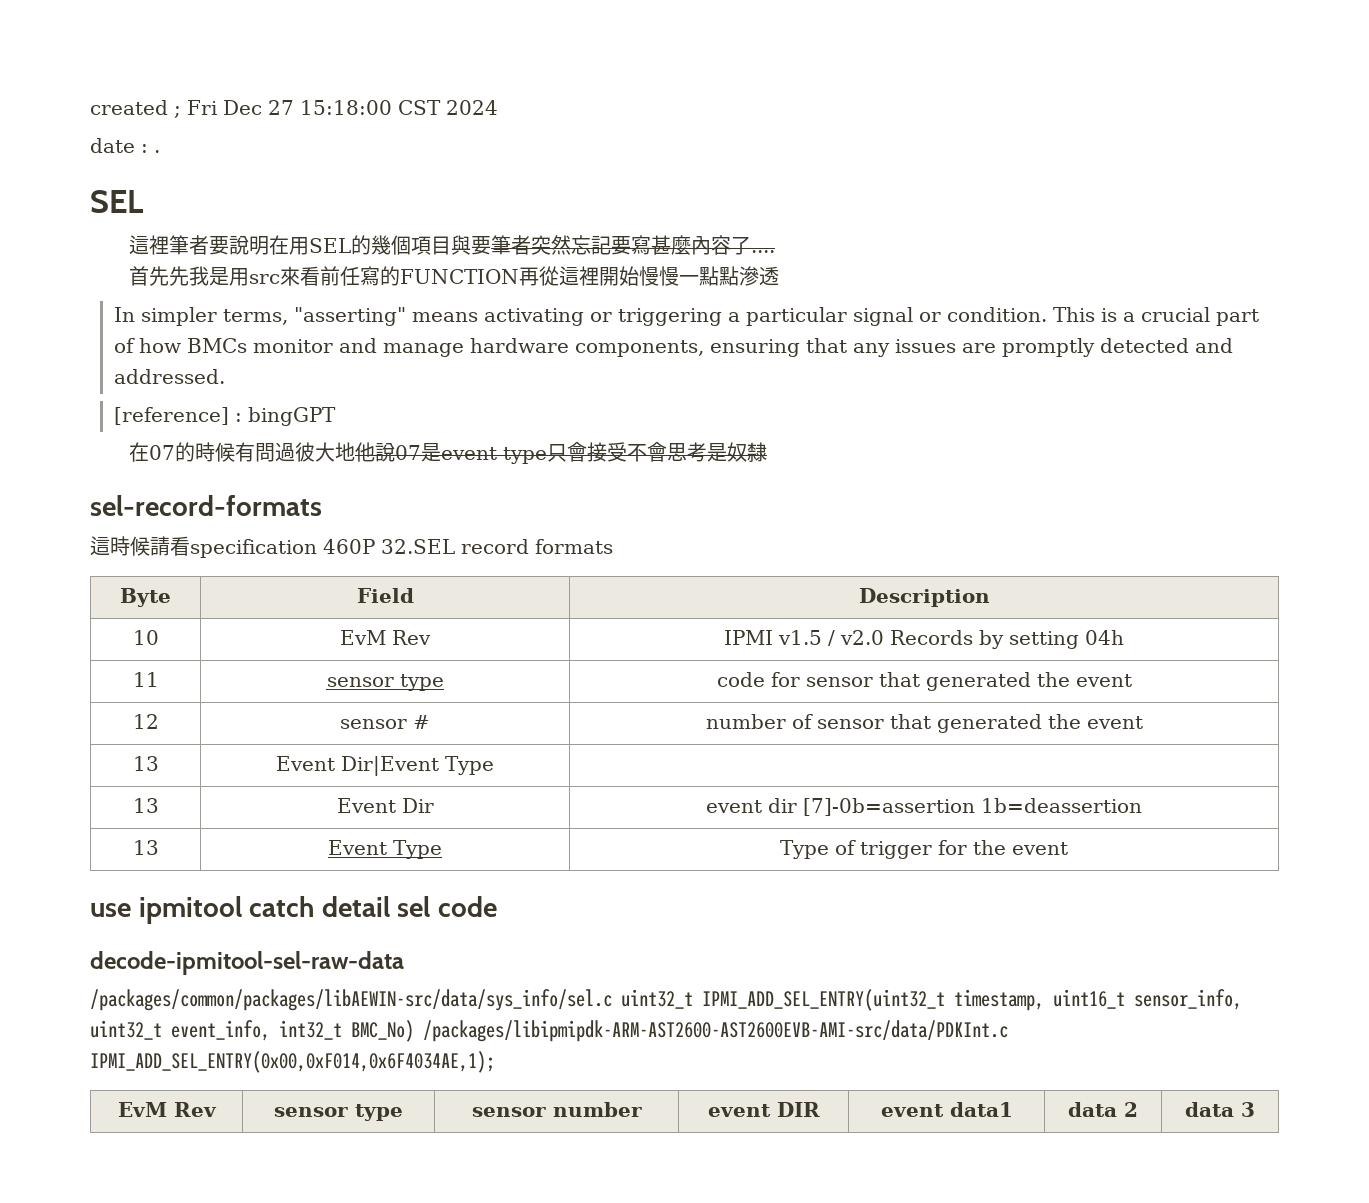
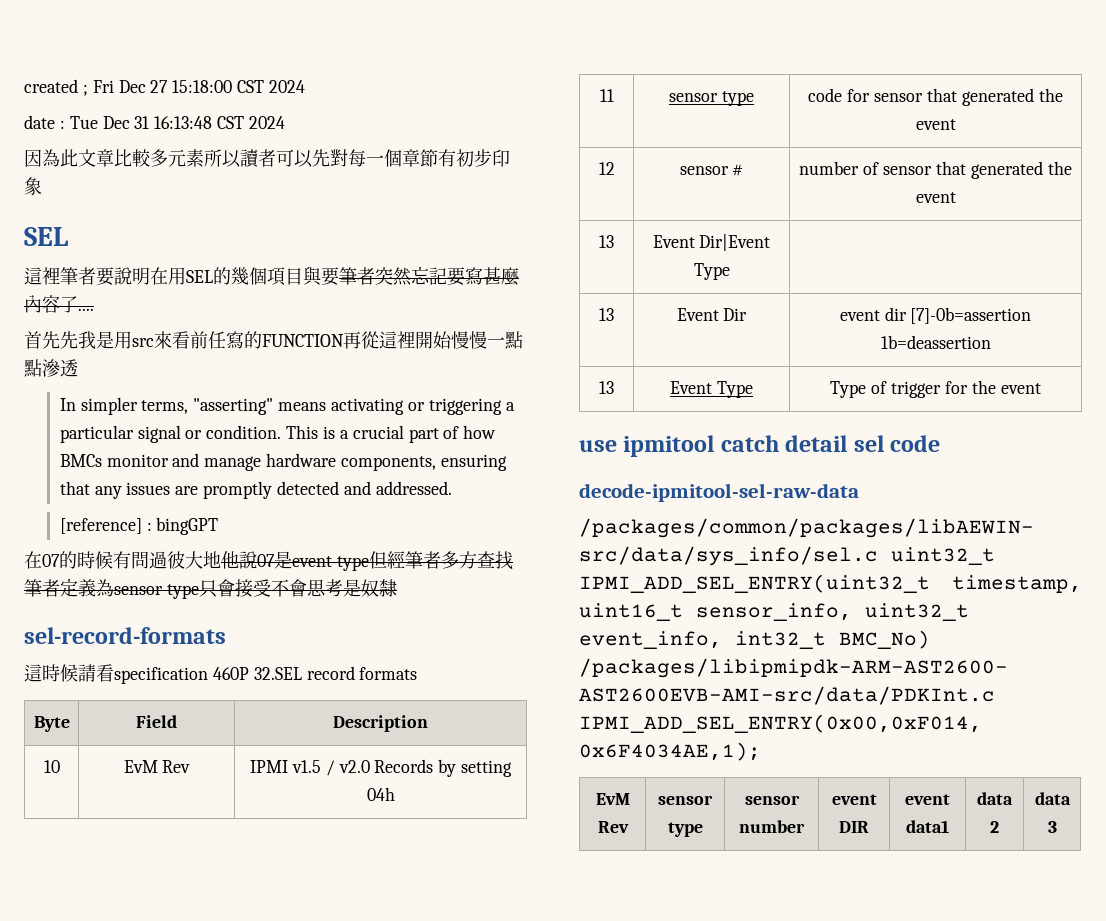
[154,150,160,153] . -> [69,116,286,129] [24,149,510,168] [24,177,42,195] Tue Dec 31 16:13:48 CST 2024 // 因為此文章比較多元素所以讀者可以先對每一個章節有初步印象
(548, 455) none -> [368,551,513,570] [24,578,199,599] 但經筆者多方查找筆者定義為sensor type

